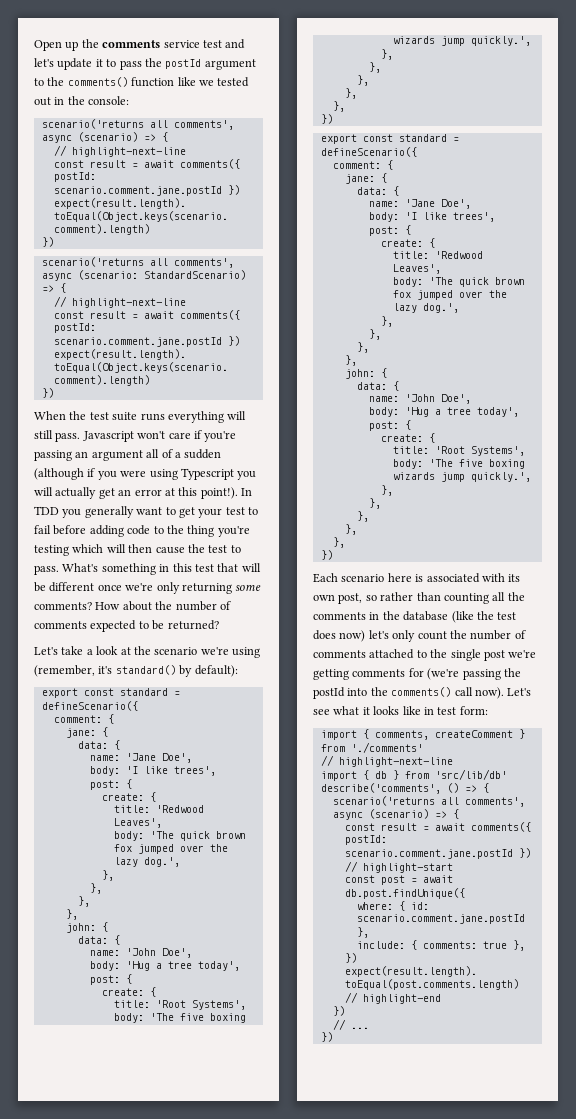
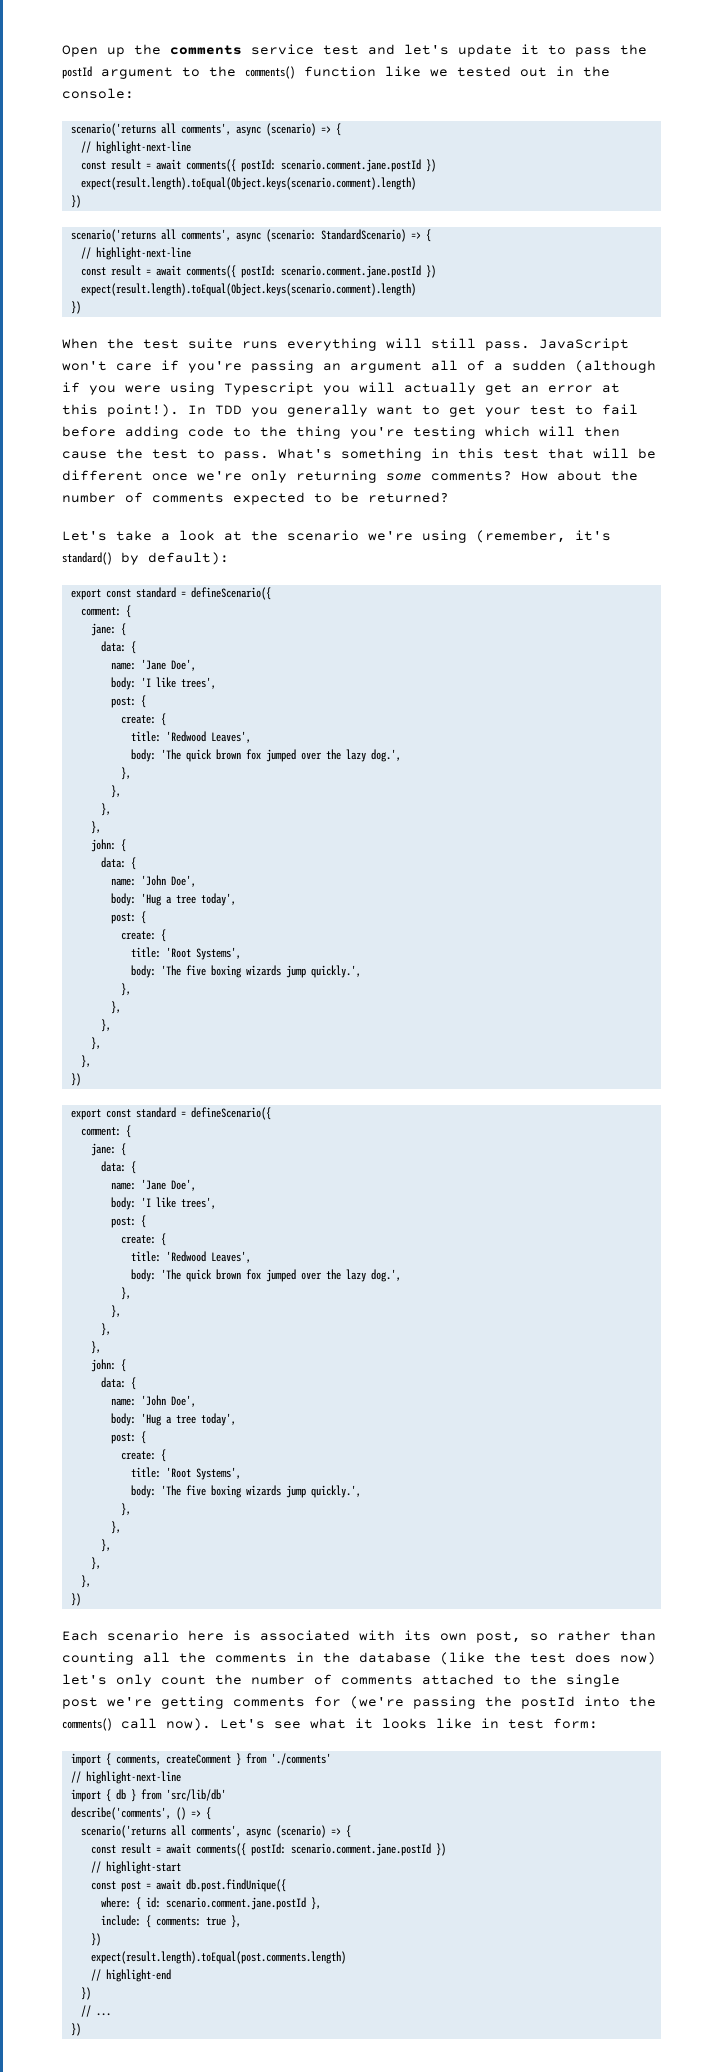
[82,431,134,442] Javascript -> [539,338,629,351] JavaScript

